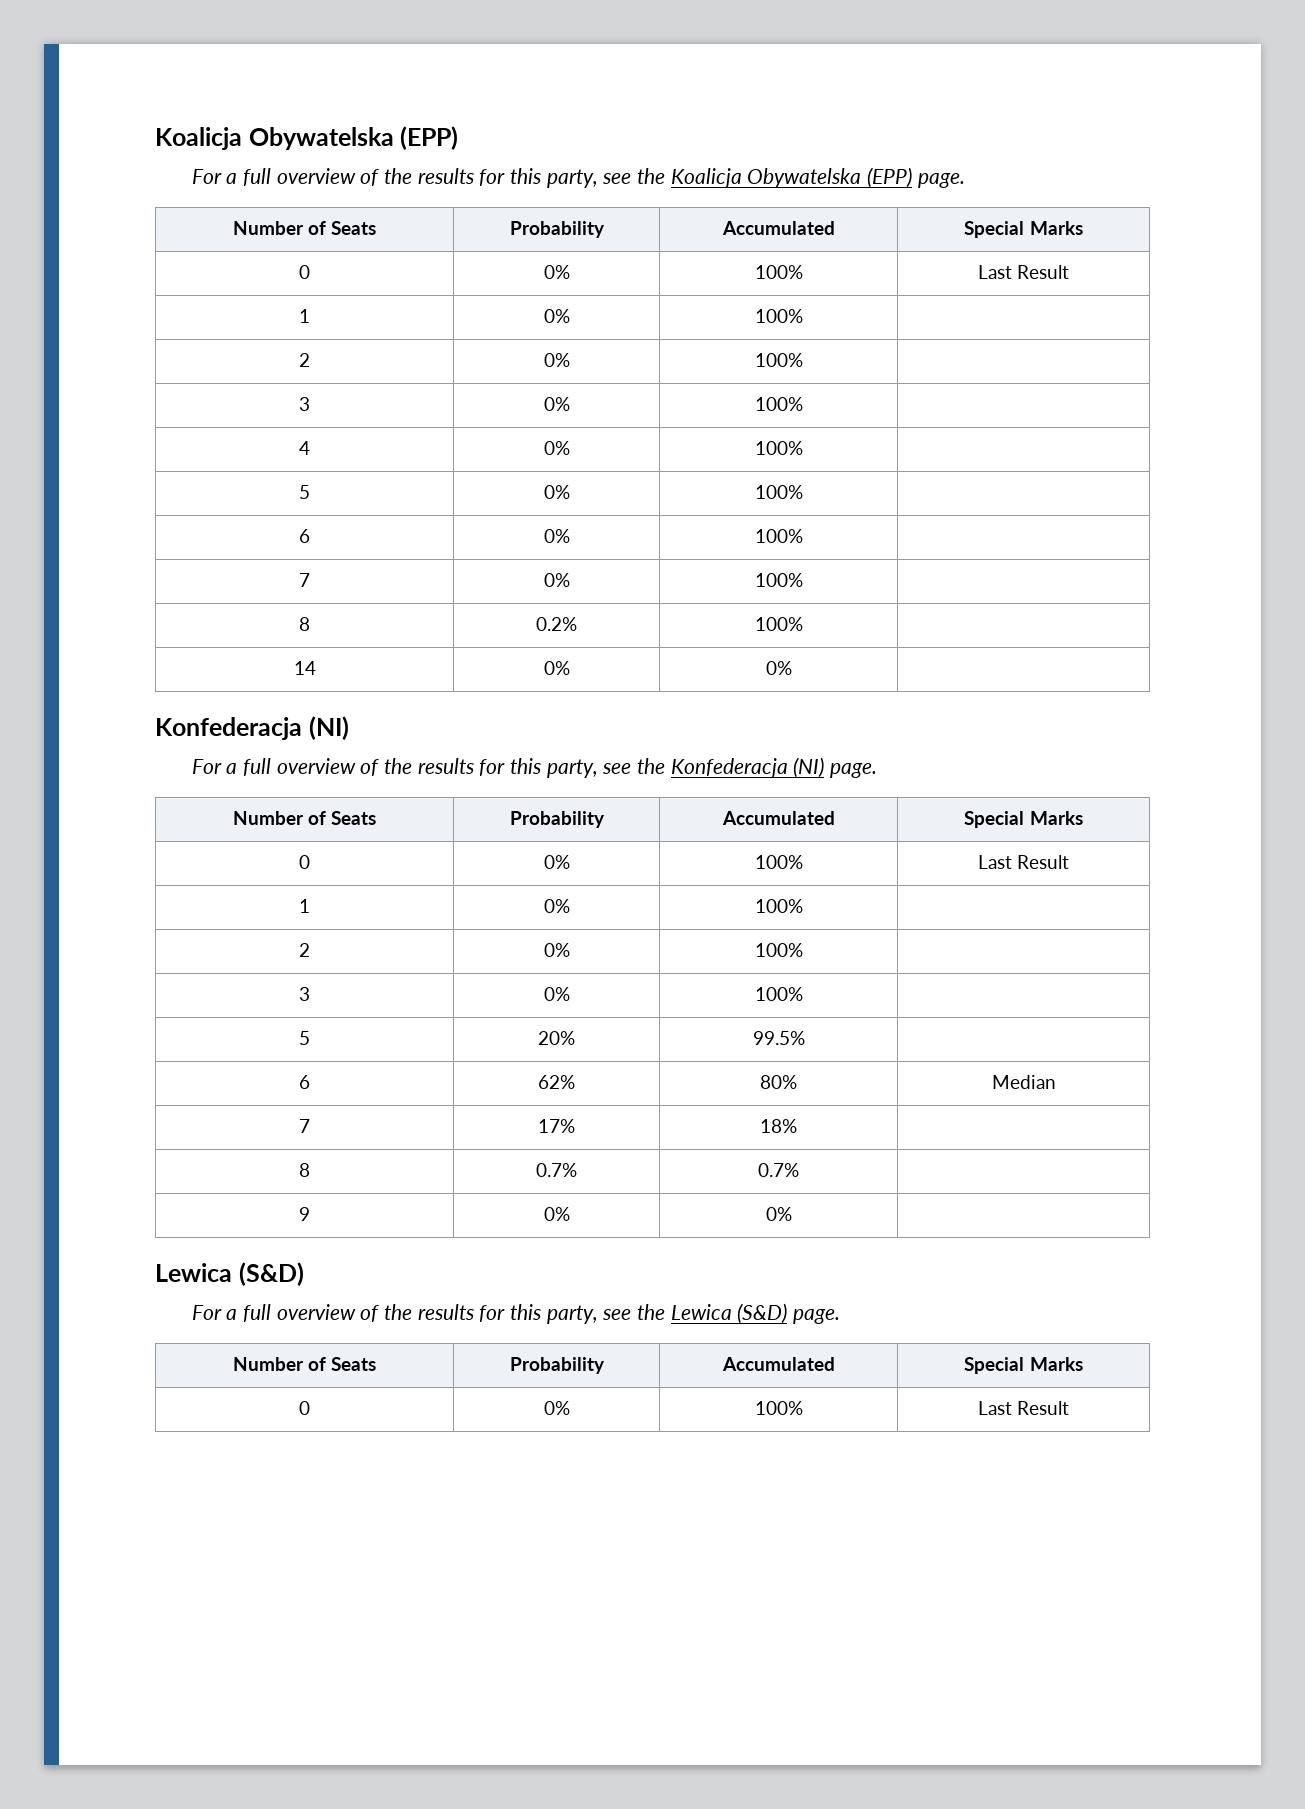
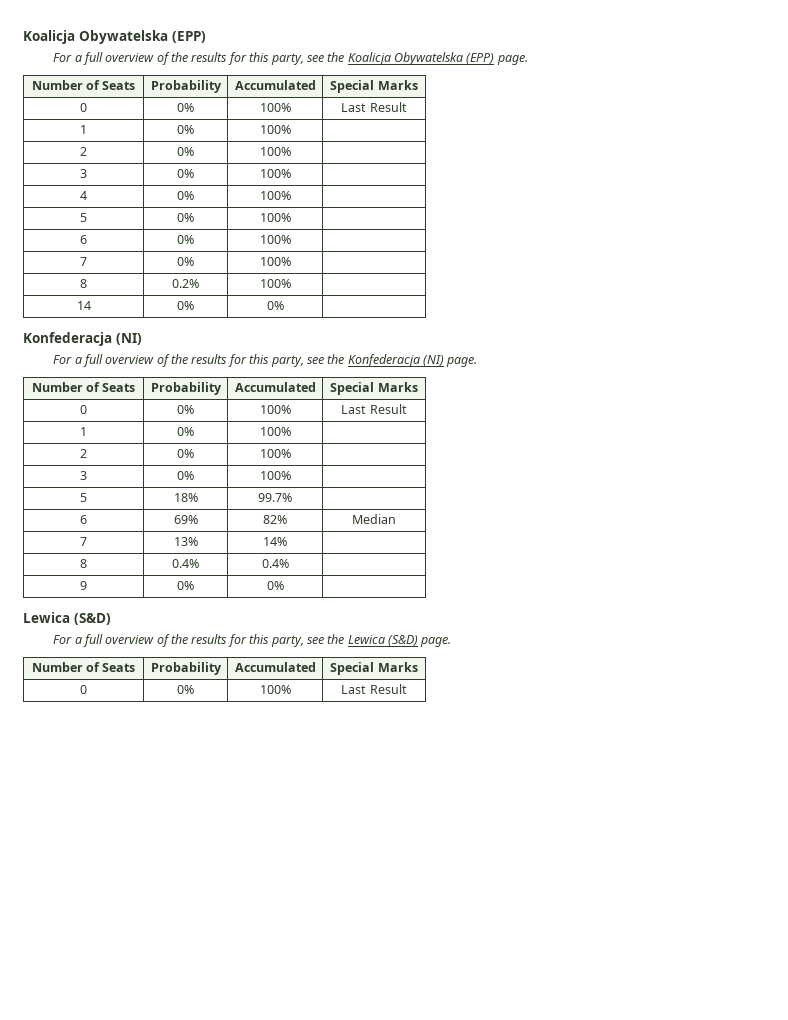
[538,1031,575,1045] [752,1031,805,1045] [299,1075,310,1089] [538,1075,575,1089] [760,1075,797,1089] 20% | 99.5% | // 6 | 62% | 80% -> [173,493,198,502] [258,493,292,502] [80,515,87,524] [173,515,198,524] [263,515,287,524] 18% | 99.7% | // 6 | 69% | 82%
[538,1119,575,1133] [760,1119,797,1133] [299,1163,310,1177] [536,1163,577,1177] [758,1163,799,1177] 17% | 18% | // 8 | 0.7% | 0.7% -> [173,537,198,546] [263,537,287,546] [80,559,87,568] [172,559,199,568] [261,559,289,568] 13% | 14% | // 8 | 0.4% | 0.4%

